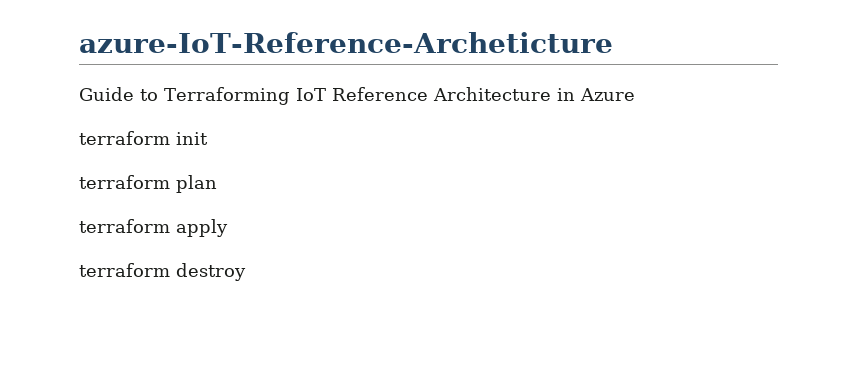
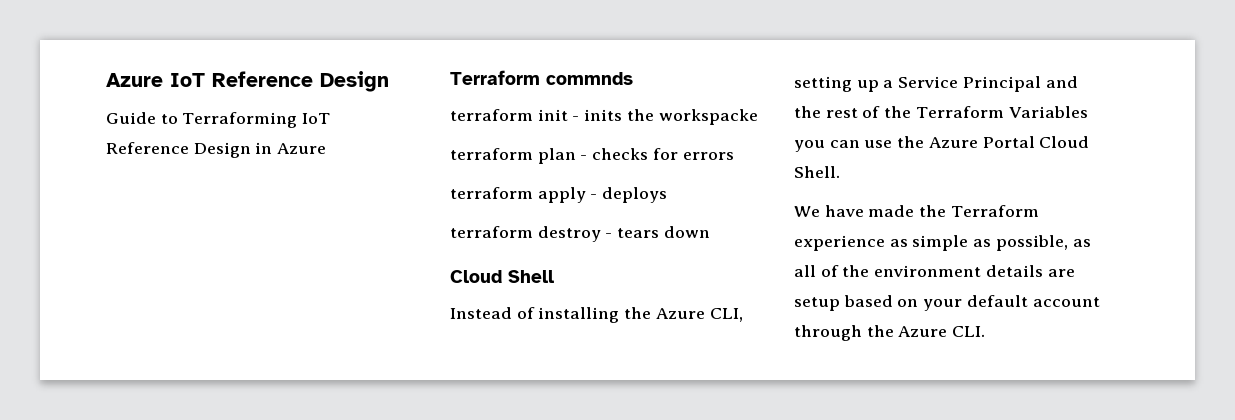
[79,32,613,53] azure-IoT-Reference-Archeticture -> [106,71,389,92] Azure IoT Reference Design
[432,87,551,101] Architecture -> [193,142,251,158] Design
(635, 94) none -> [450,70,633,85] // Terraform commnds
[79,175,217,193] // terraform plan -> [572,109,758,125] [450,148,734,164] - inits the workspacke // terraform plan - checks for errors
(228, 228) none -> [590,187,668,203] - deploys
(246, 272) none -> [605,226,710,238] [450,270,554,283] [450,307,743,323] [794,76,1078,92] [794,106,1088,118] [794,136,1090,152] [794,166,840,178] [794,205,1039,217] [794,235,1091,251] [794,265,1075,277] [794,295,1100,311] [794,325,986,341] - tears down // Cloud Shell // Instead of installing the Azure CLI, setting up a Service Principal and the rest of the Terraform Variables you can use the Azure Portal Cloud Shell. // We have made the Terraform experience as simple as possible, as all of the environment details are setup based on your default account through the Azure CLI.

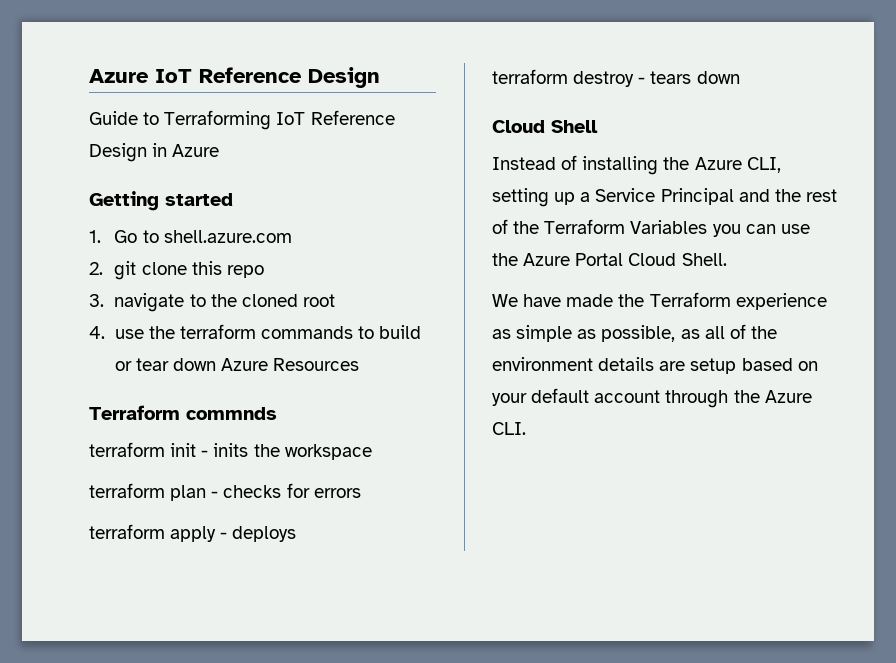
(327, 148) none -> [89,191,233,211] [89,230,292,243] [89,261,264,280] [89,293,335,312] [89,324,422,339] [114,358,360,371] // Getting started // 1. Go to shell.azure.com // 2. git clone this repo // 3. navigate to the cloned root // 4. use the terraform commands to build or tear down Azure Resources
[658,109,758,125] workspacke -> [284,444,372,460] workspace

